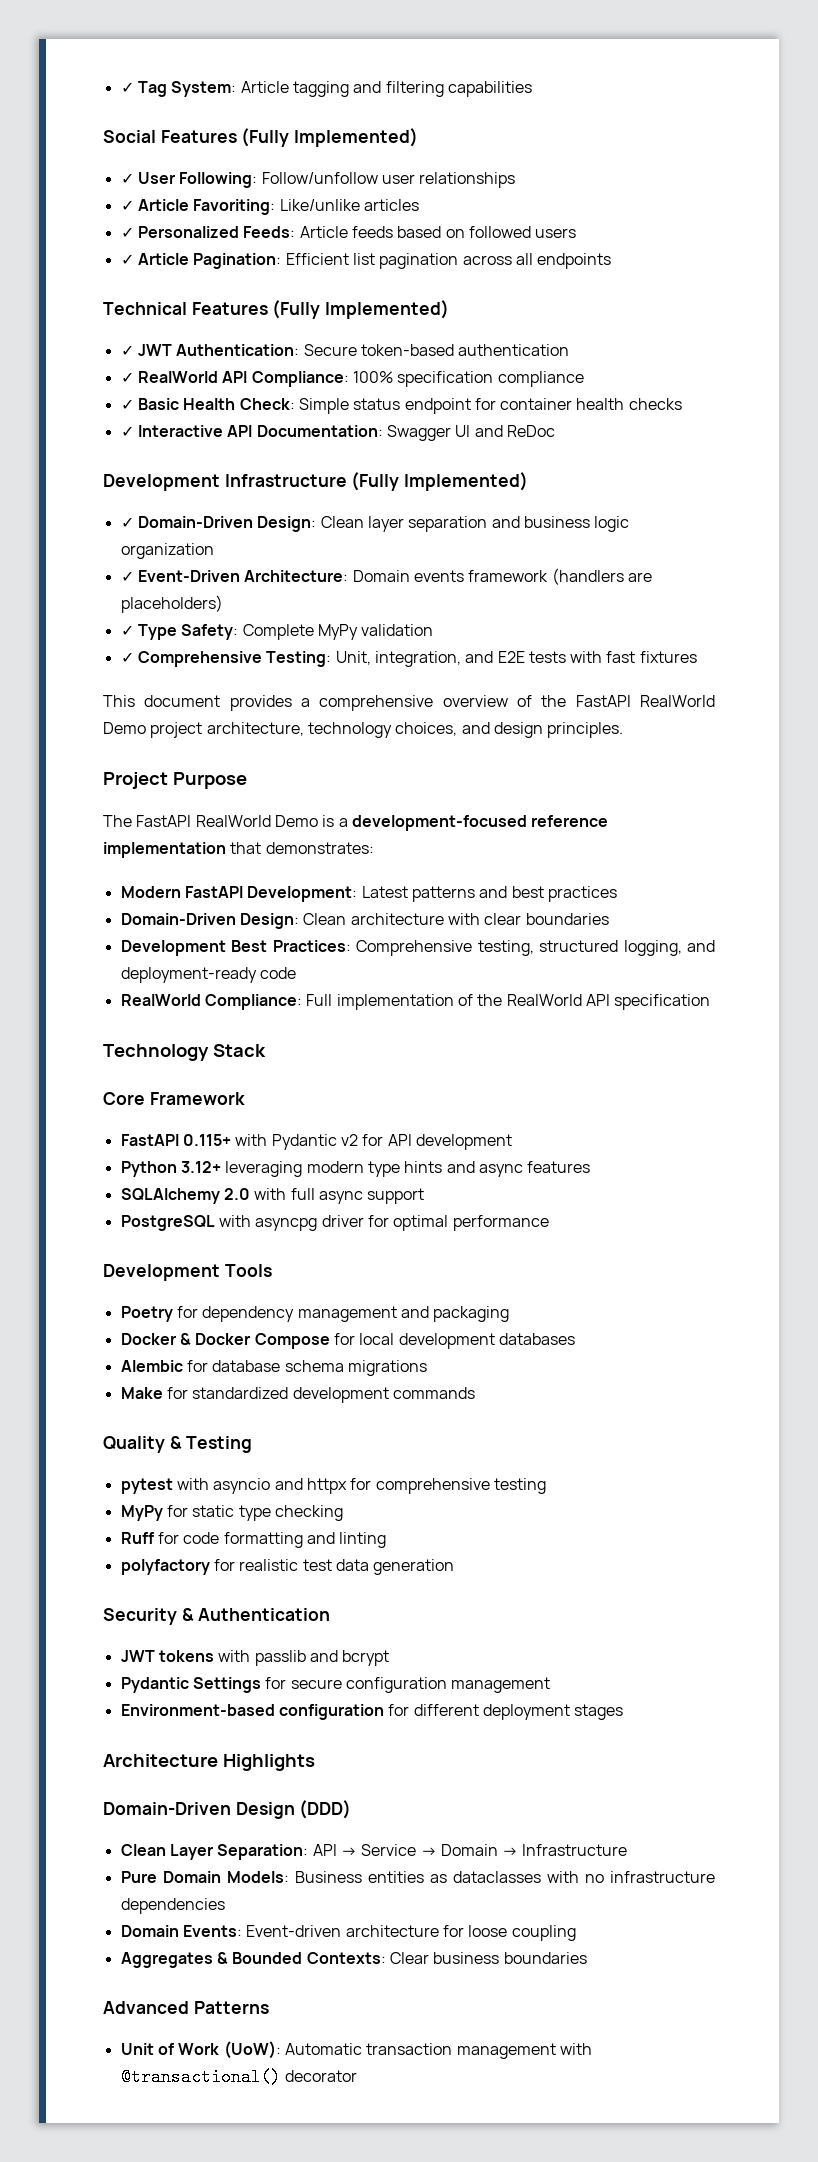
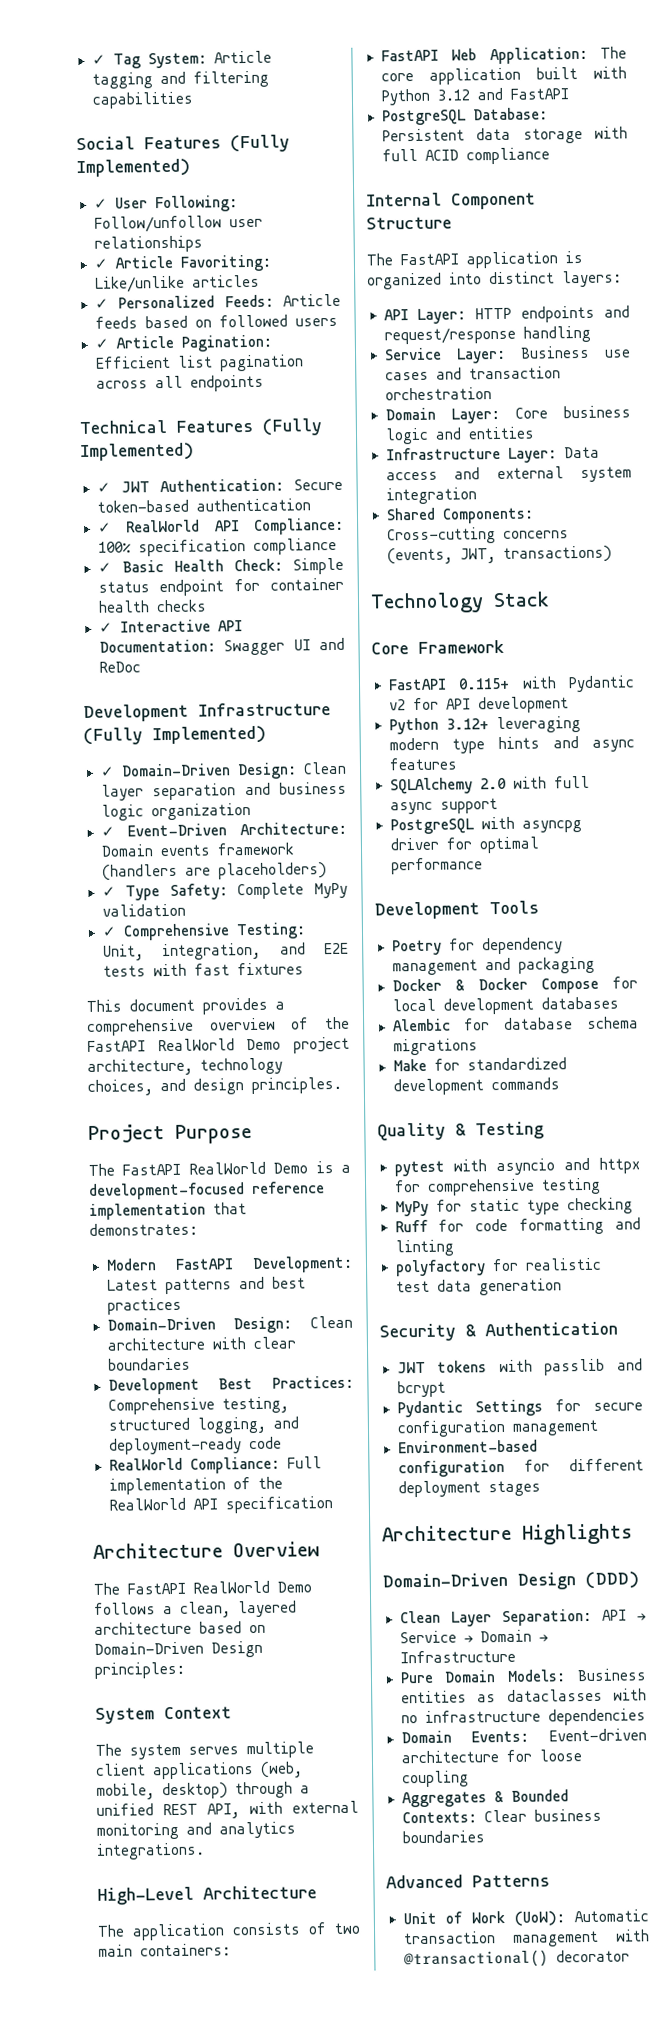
(711, 1002) none -> [93,1541,320,1559] [93,1580,312,1595] [94,1600,297,1618] [94,1621,266,1635] [94,1640,263,1658] [94,1661,185,1679] [95,1706,232,1724] [95,1741,314,1760] [95,1761,303,1780] [96,1781,310,1800] [96,1800,359,1819] [96,1821,296,1840] [96,1842,205,1860] [97,1885,317,1905] [97,1922,361,1941] [98,1943,231,1957] [380,46,627,65] [380,66,627,85] [380,87,569,106] [381,107,548,126] [381,126,628,144] [381,147,550,165] [366,192,536,210] [366,216,452,230] [366,250,583,269] [367,270,622,290] [383,305,630,324] [383,325,591,345] [383,345,631,364] [384,366,561,381] [384,387,492,401] [384,405,631,424] [384,426,535,445] [385,446,600,463] [385,466,632,483] [385,487,477,505] [385,507,534,524] [386,527,569,545] [386,545,612,565] // Architecture Overview // The FastAPI RealWorld Demo follows a clean, layered architecture based on Domain-Driven Design principles: // System Context // The system serves multiple client applications (web, mobile, desktop) through a unified REST API, with external monitoring and analytics integrations. // High-Level Architecture // The application consists of two main containers: // FastAPI Web Application: The core application built with Python 3.12 and FastAPI // PostgreSQL Database: Persistent data storage with full ACID compliance // Internal Component Structure // The FastAPI application is organized into distinct layers: // API Layer: HTTP endpoints and request/response handling // Service Layer: Business use cases and transaction orchestration // Domain Layer: Core business logic and entities // Infrastructure Layer: Data access and external system integration // Shared Components: Cross-cutting concerns (events, JWT, transactions)

